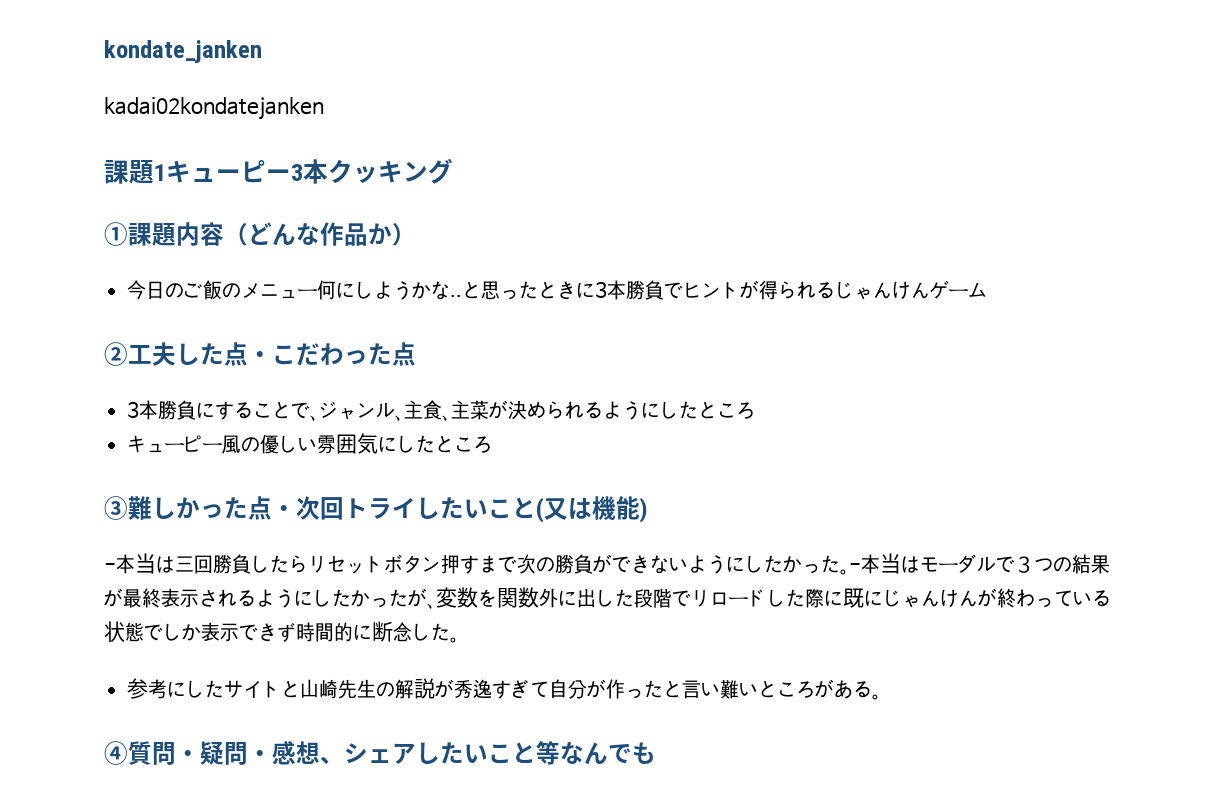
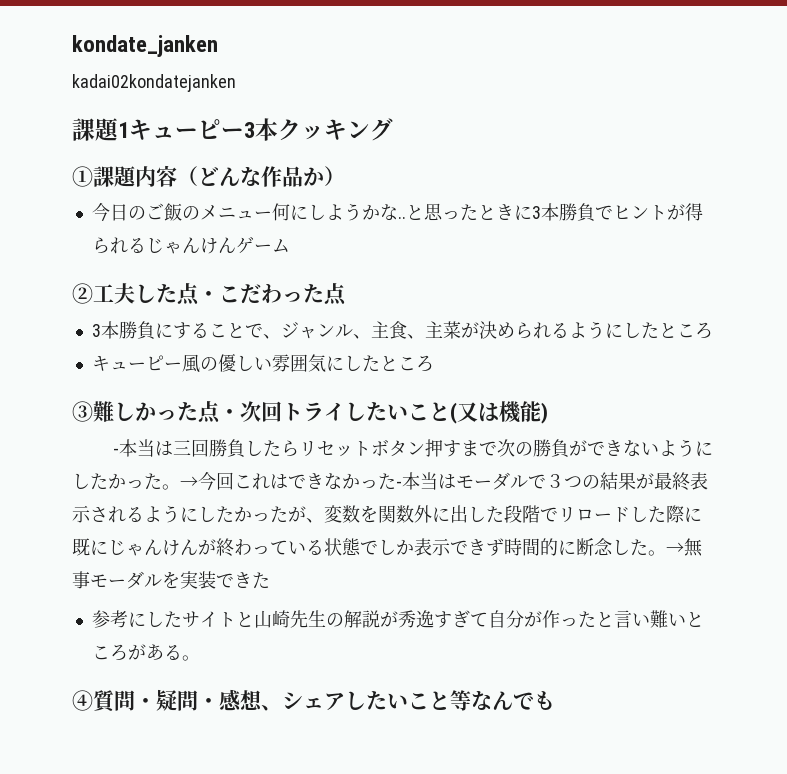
(849, 572) none -> [180,472,396,491] →今回これはできなかった
(459, 640) none -> [666,538,703,557] [72,571,270,589] →無事モーダルを実装できた

